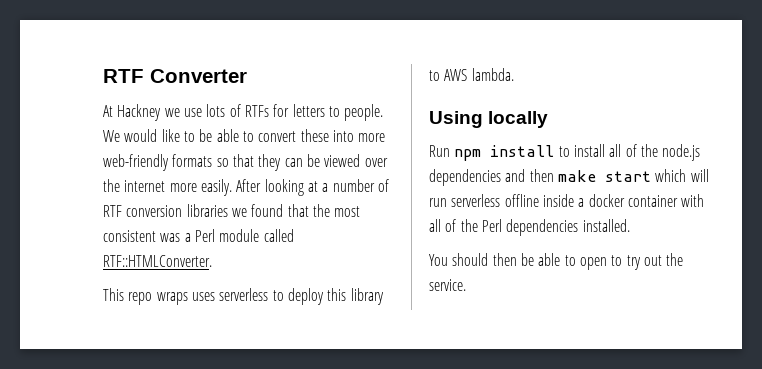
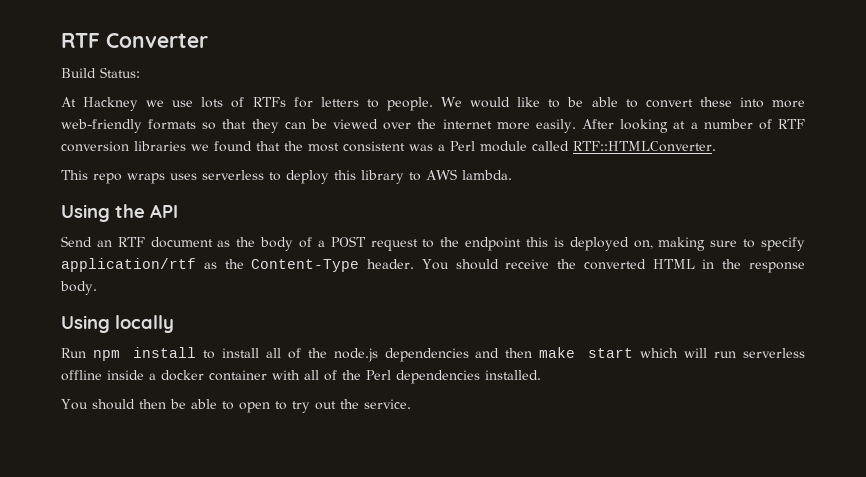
(247, 76) none -> [61,67,140,78] // Build Status:
(514, 74) none -> [61,204,178,222] [61,236,805,251] [61,258,806,273] [60,281,97,295] // Using the API // Send an RTF document as the body of a POST request to the endpoint this is deployed on, making sure to specify application/rtf as the Content-Type header. You should receive the converted HTML in the response body.

